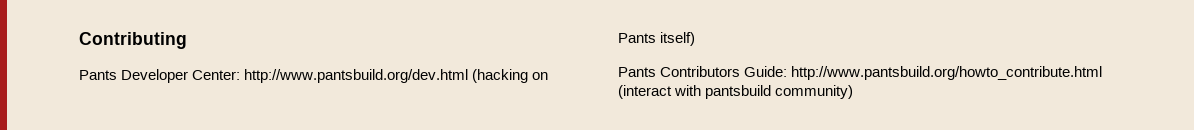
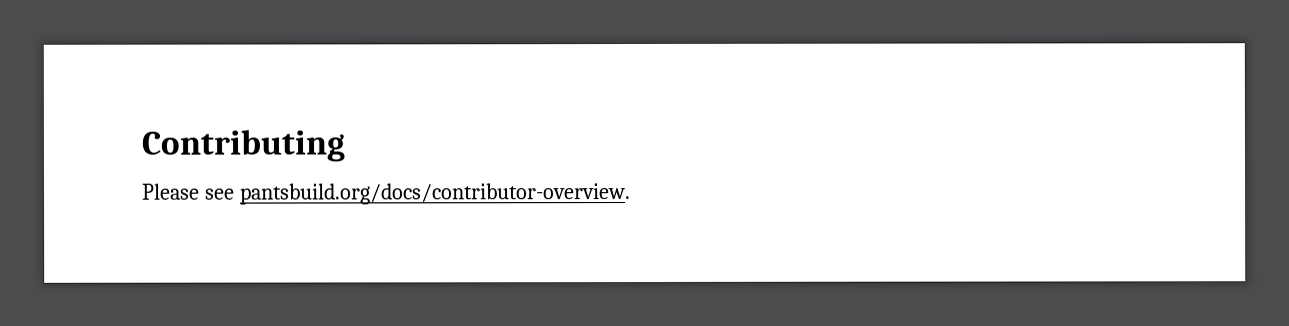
[79,69,549,83] [618,32,696,46] [618,66,1103,80] [618,85,854,99] Pants Developer Center: http://www.pantsbuild.org/dev.html (hacking on Pants itself) // Pants Contributors Guide: http://www.pantsbuild.org/howto_contribute.html (interact with pantsbuild community) -> [142,183,631,205] Please see pantsbuild.org/docs/contributor-overview.

